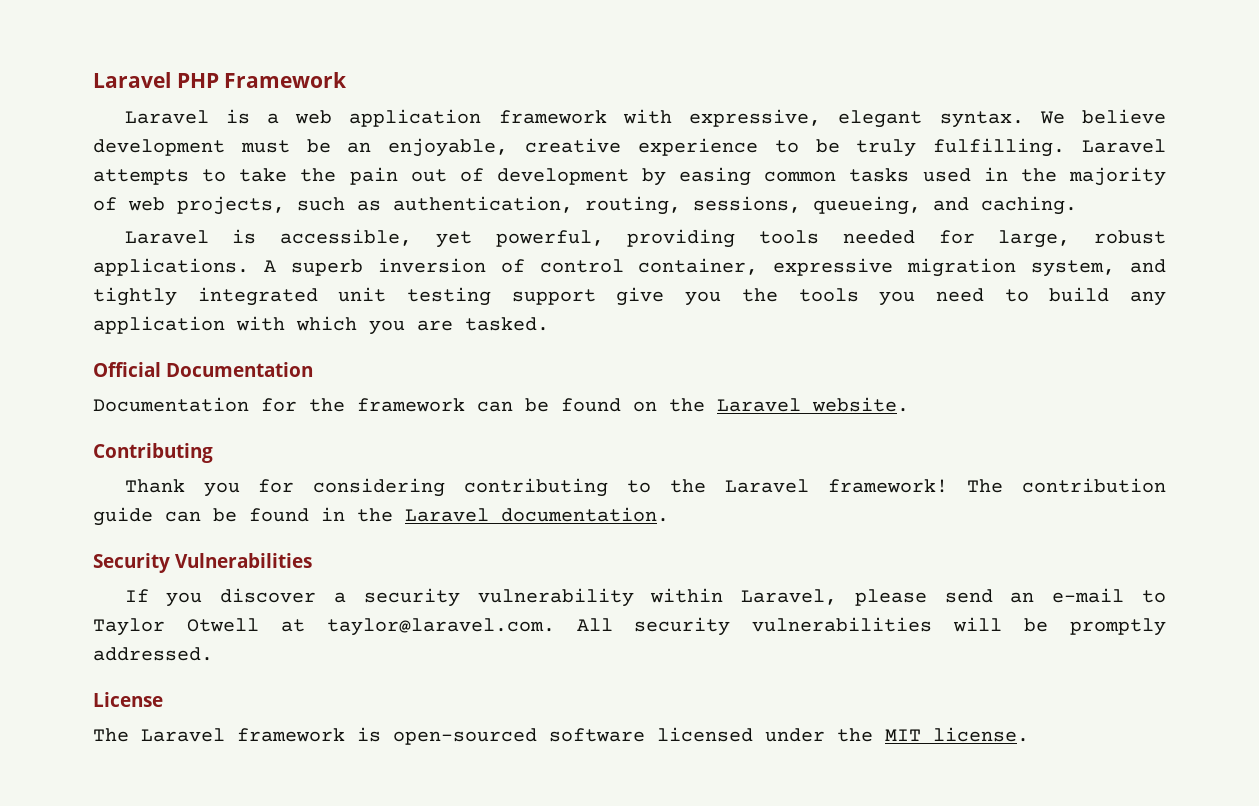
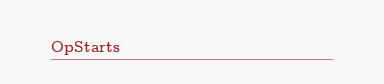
[93,72,348,88] [124,109,1166,128] [93,138,1167,157] [93,167,1166,186] [93,196,1077,215] [124,229,1166,248] [93,258,1166,277] [93,287,1167,306] [93,316,549,335] [93,362,314,377] [93,397,909,412] [93,443,213,463] [124,478,1166,497] [93,507,669,526] [93,553,313,573] [124,588,1166,607] [93,617,1166,636] [93,647,213,661] [93,692,163,707] [93,727,1029,745] Laravel PHP Framework // Laravel is a web application framework with expressive, elegant syntax. We believe development must be an enjoyable, creative experience to be truly fulfilling. Laravel attempts to take the pain out of development by easing common tasks used in the majority of web projects, such as authentication, routing, sessions, queueing, and caching. // Laravel is accessible, yet powerful, providing tools needed for large, robust applications. A superb inversion of control container, expressive migration system, and tightly integrated unit testing support give you the tools you need to build any application with which you are tasked. // Official Documentation // Documentation for the framework can be found on the Laravel website. // Contributing // Thank you for considering contributing to the Laravel framework! The contribution guide can be found in the Laravel documentation. // Security Vulnerabilities // If you discover a security vulnerability within Laravel, please send an e-mail to Taylor Otwell at taylor@laravel.com. All security vulnerabilities will be promptly addressed. // License // The Laravel framework is open-sourced software licensed under the MIT license. -> [51,41,120,55] OpStarts

